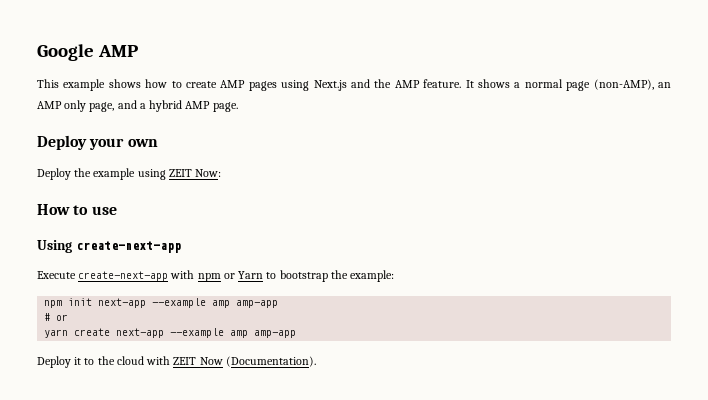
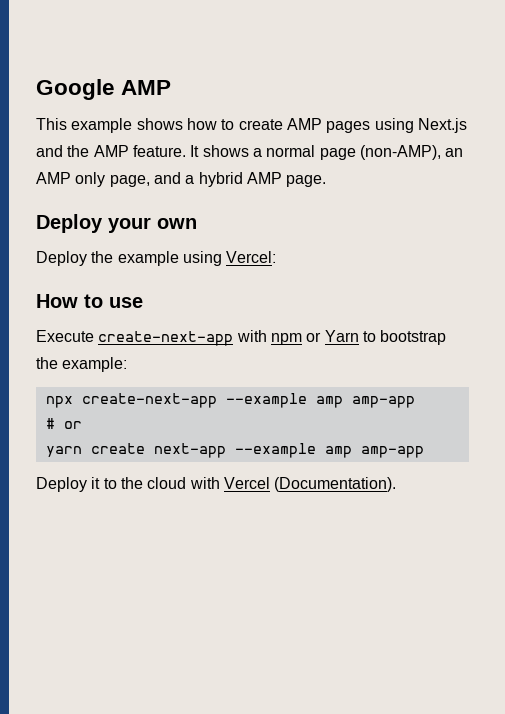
[168,169,222,177] ZEIT Now: -> [226,251,277,263] Vercel:
[37,240,181,253] // Using create-next-app -> (143, 302) none
[44,298,147,308] npm init next-app -> [45,393,217,408] npx create-next-app
[173,357,223,365] ZEIT Now -> [223,477,270,489] Vercel

